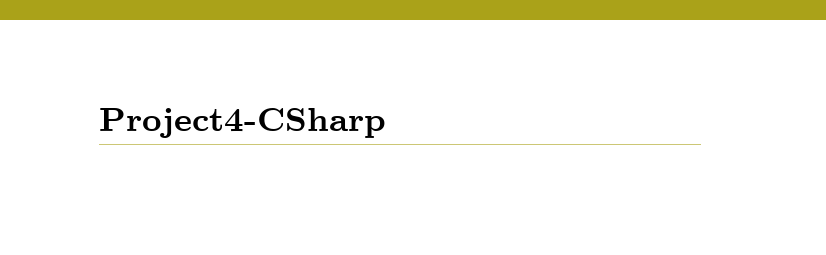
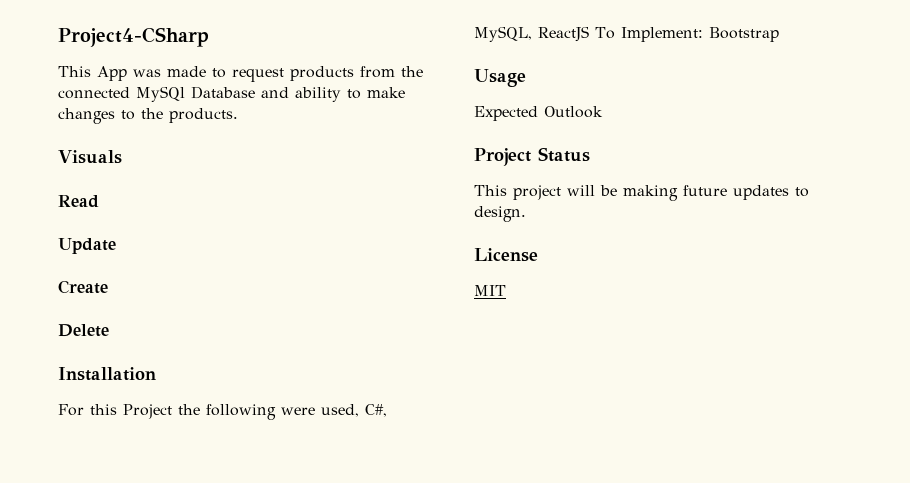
(386, 123) none -> [58,66,423,82] [58,86,405,102] [58,108,238,124] [58,150,122,164] [58,195,99,208] [58,238,116,254] [58,280,108,294] [58,324,109,337] [58,367,156,381] [58,404,387,420] [474,26,779,42] [474,69,526,87] [474,106,603,121] [474,147,590,166] [474,185,809,201] [474,206,526,222] [474,248,538,262] [474,285,506,296] // This App was made to request products from the connected MySQl Database and ability to make changes to the products. // Visuals // Read // Update // Create // Delete // Installation // For this Project the following were used, C#, MySQL, ReactJS To Implement: Bootstrap // Usage // Expected Outlook // Project Status // This project will be making future updates to design. // License // MIT

